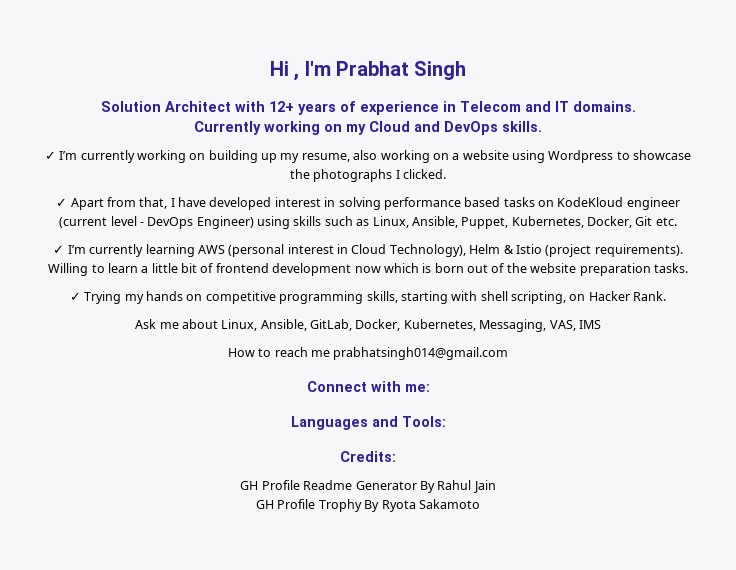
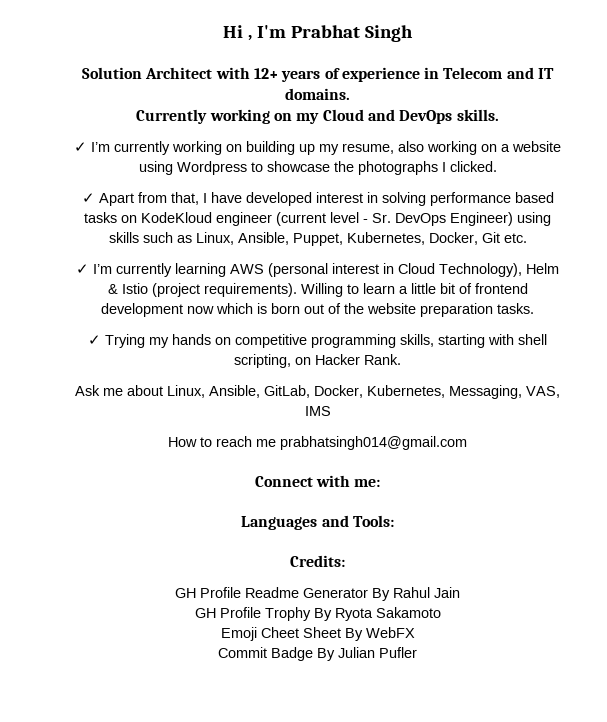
(144, 224) none -> [372,213,391,223] Sr.
(480, 504) none -> [220,627,415,641] [218,647,417,661] // Emoji Cheet Sheet By WebFX // Commit Badge By Julian Pufler

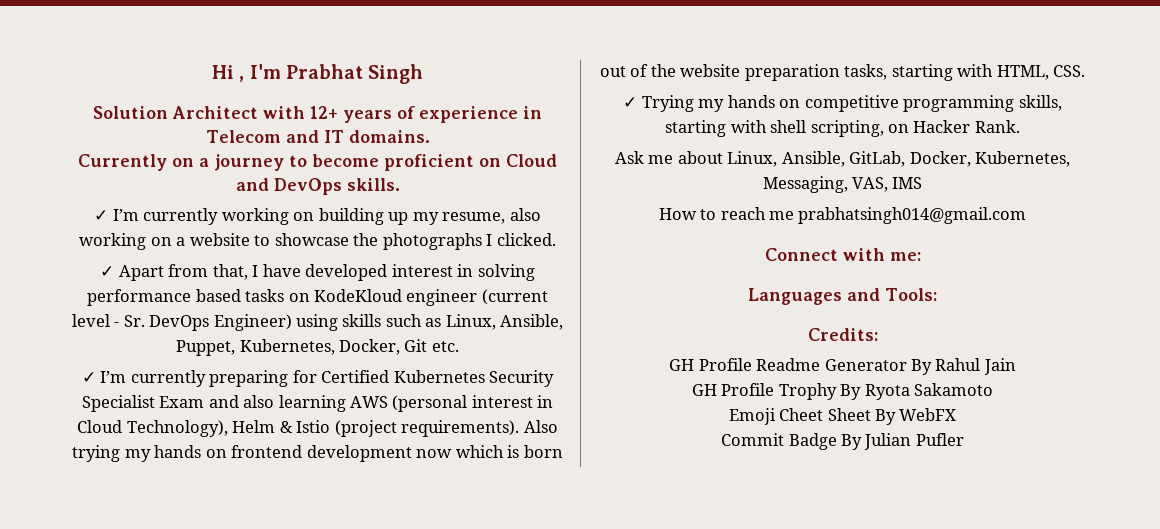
[209,109,320,124] working on my -> [172,154,501,171] on a journey to become proficient on
[138,161,247,175] using Wordpress -> (250, 239) none
(172, 270) none -> [209,370,555,387] [81,395,275,412] preparing for Certified Kubernetes Security Specialist Exam and also
[300,283,472,297] Willing to learn a little bit of -> [523,420,558,433] [72,445,227,462] Also trying my hands on
[497,303,534,314] tasks. -> [844,64,1086,81] tasks, starting with HTML, CSS.

